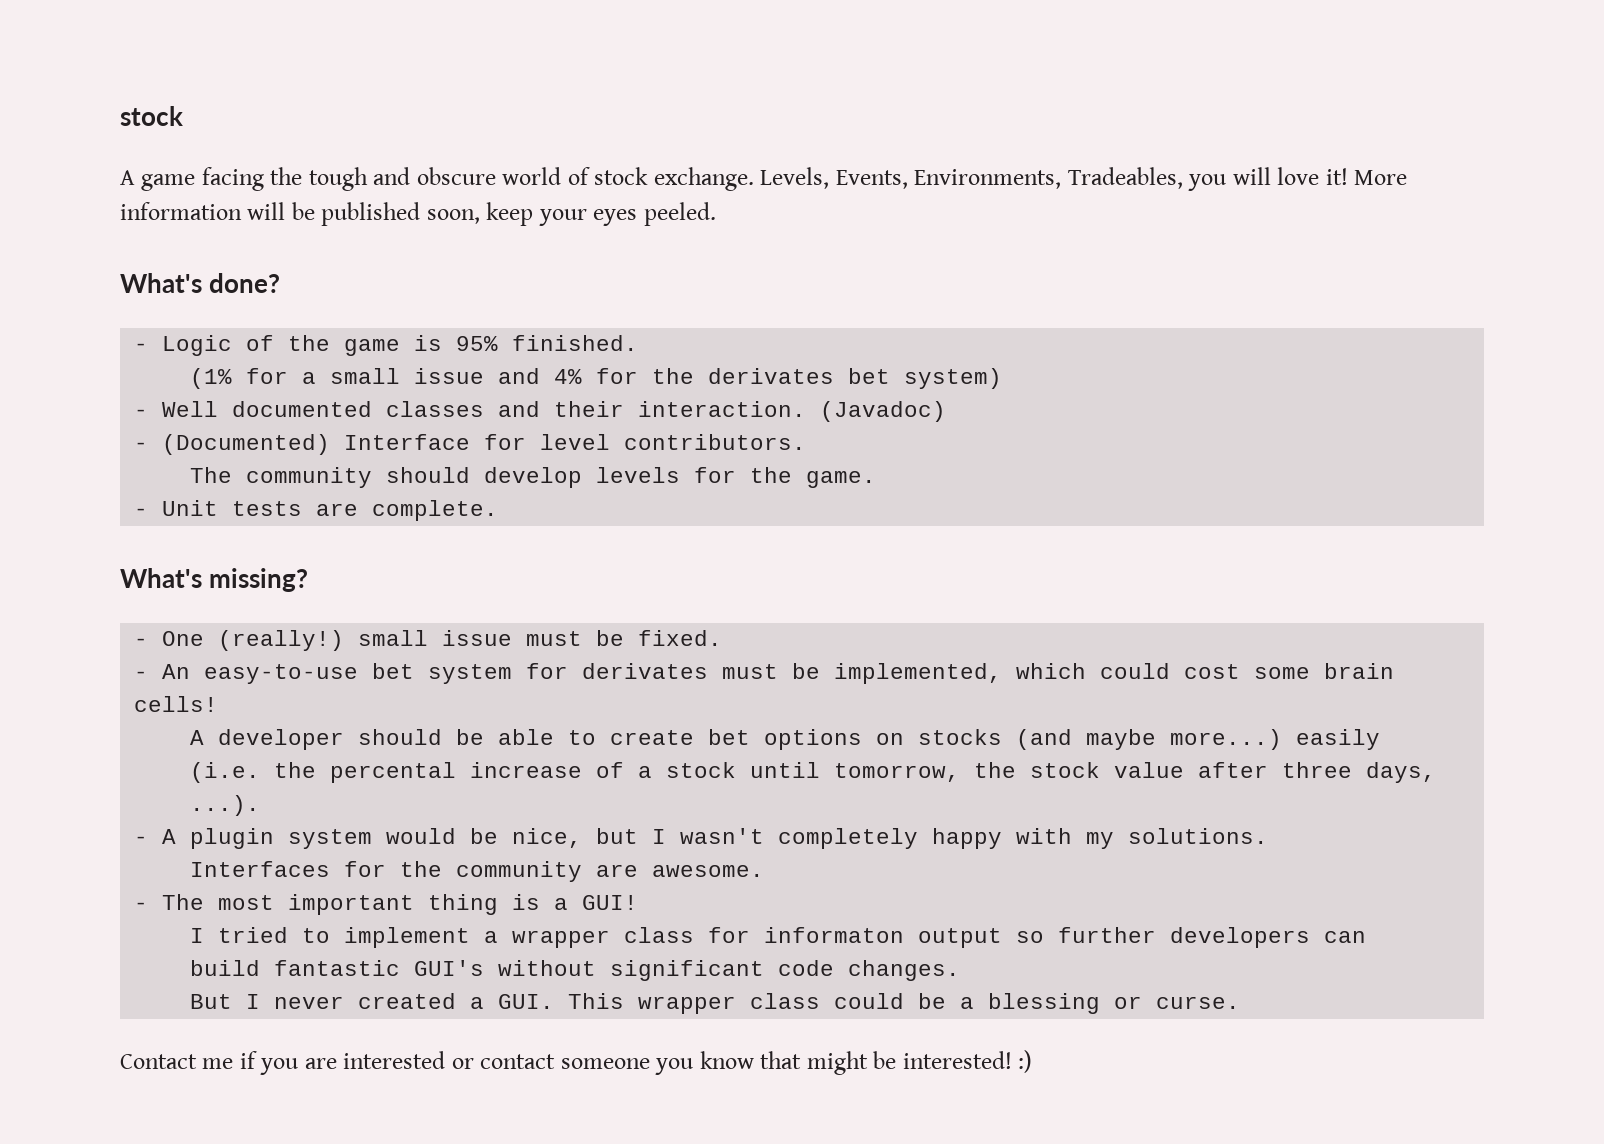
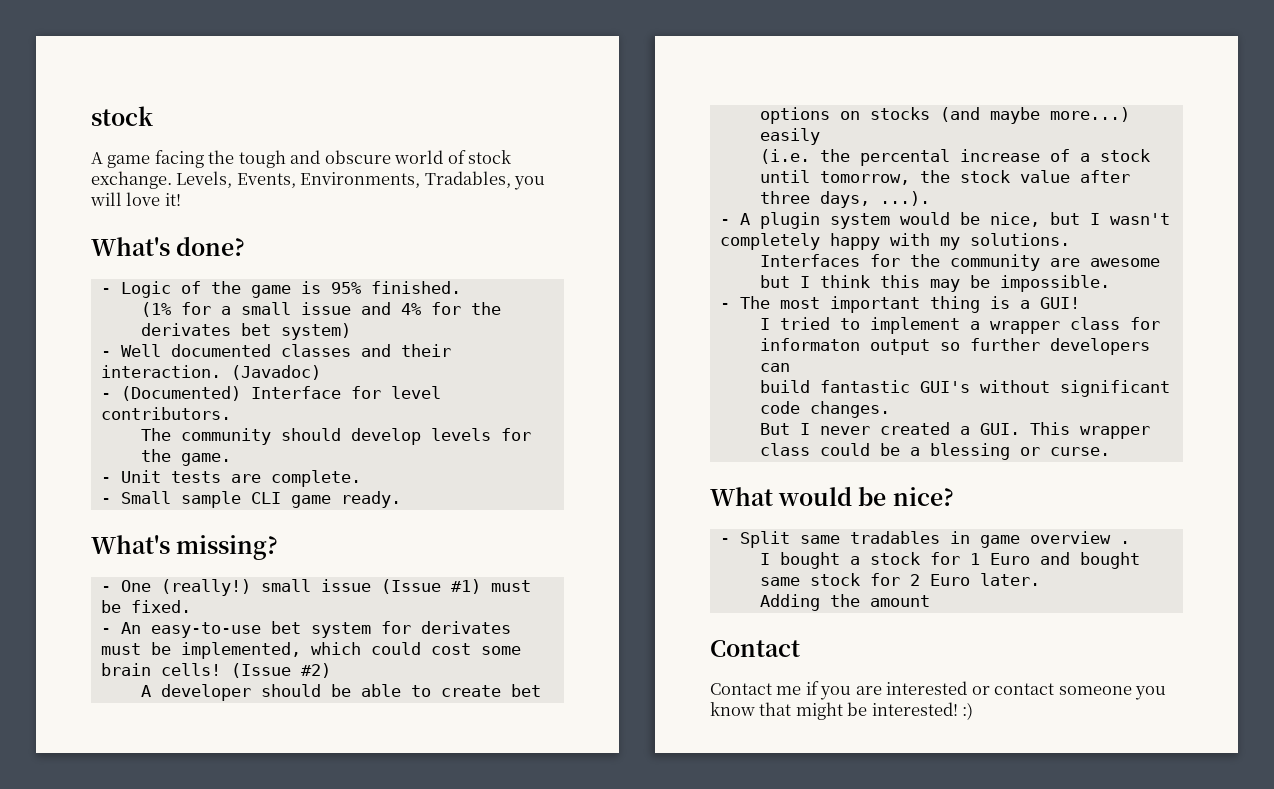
[1067,167,1183,189] Tradeables, -> [424,171,511,188] Tradables,
[1354,170,1408,185] [120,202,716,226] More information will be published soon, keep your eyes peeled. -> (181, 199) none
(499, 510) none -> [100,491,401,508] // - Small sample CLI game ready.
(513, 638) none -> [380,579,481,594] (Issue #1)
(219, 704) none -> [230,663,331,678] (Issue #2)
[652,865,765,877] awesome. -> [1089,258,1160,267] [759,275,1110,292] awesome but I think this may be impossible.
(1241, 1002) none -> [710,486,954,506] [719,531,1130,548] [759,552,1140,569] [759,573,1040,586] [759,594,930,611] [710,640,800,657] // What would be nice? // - Split same tradables in game overview . // I bought a stock for 1 Euro and bought same stock for 2 Euro later. // Adding the amount // Contact

